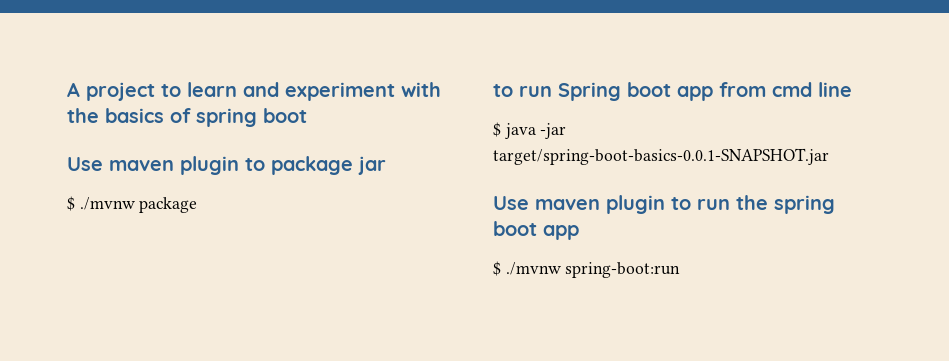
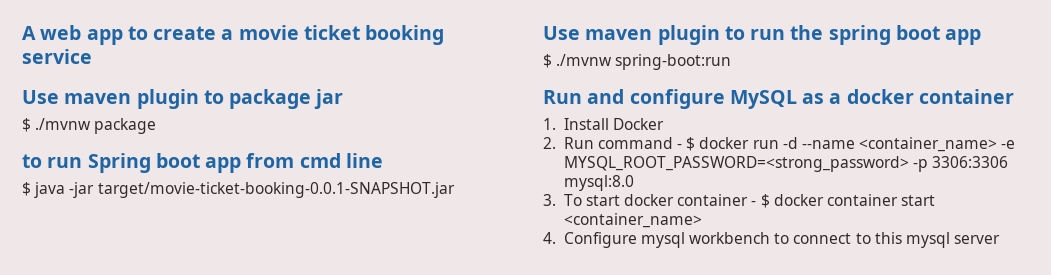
[86,82,441,101] [67,108,307,127] project to learn and experiment with the basics of spring boot -> [40,25,445,45] [22,49,92,64] web app to create a movie ticket booking service
[493,148,829,165] target/spring-boot-basics-0.0.1-SNAPSHOT.jar -> [97,182,455,198] target/movie-ticket-booking-0.0.1-SNAPSHOT.jar
(681, 270) none -> [543,89,1014,109] [543,118,664,130] [543,137,1016,152] [563,156,1009,172] [563,175,634,191] [543,194,936,208] [563,213,702,228] [543,232,1001,248] // Run and configure MySQL as a docker container // 1. Install Docker // 2. Run command - $ docker run -d --name <container_name> -e MYSQL_ROOT_PASSWORD=<strong_password> -p 3306:3306 mysql:8.0 // 3. To start docker container - $ docker container start <container_name> // 4. Configure mysql workbench to connect to this mysql server

